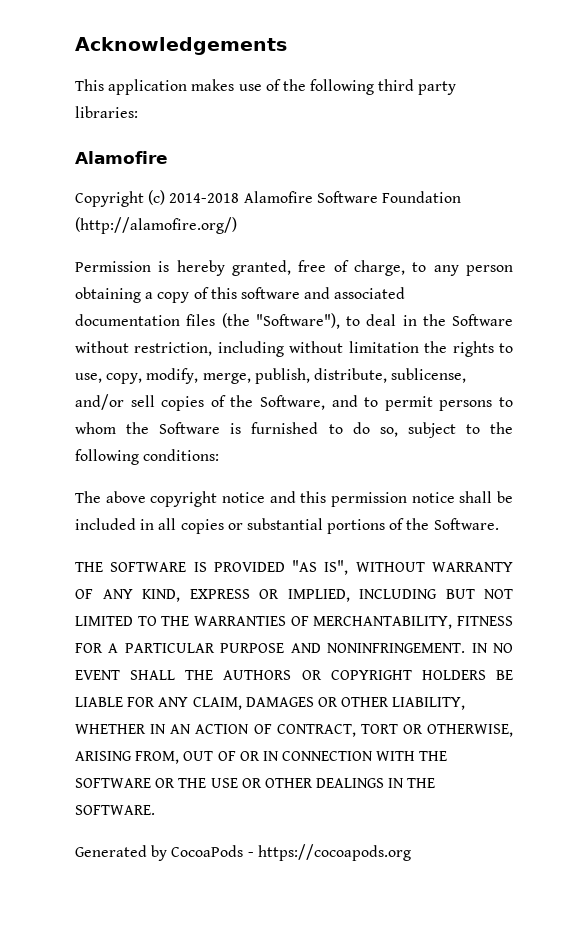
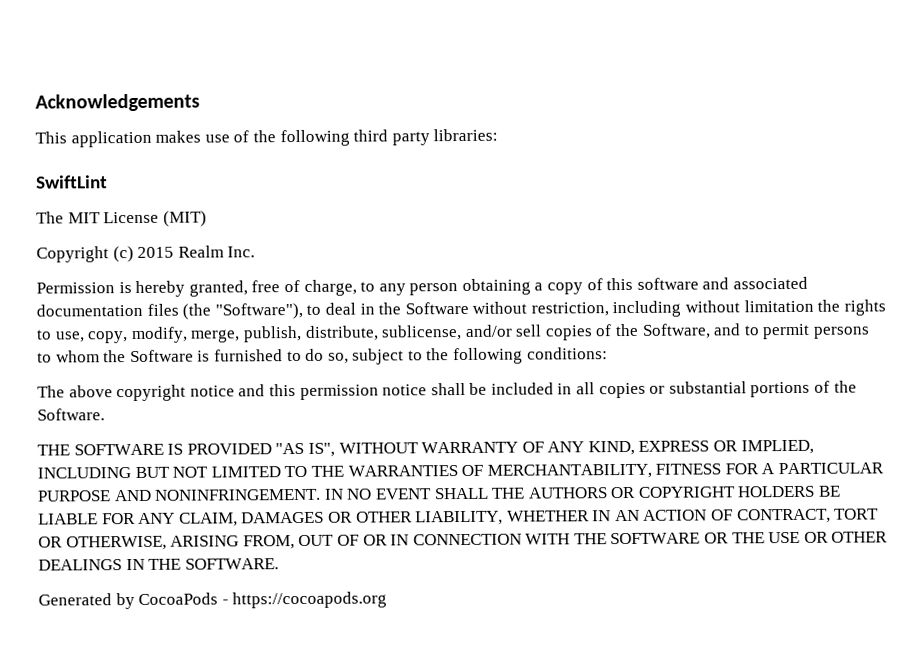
[75,151,168,164] [75,190,461,207] [75,217,237,234] Alamofire // Copyright (c) 2014-2018 Alamofire Software Foundation (http://alamofire.org/) -> [36,175,108,189] [36,210,207,227] [36,245,256,263] SwiftLint // The MIT License (MIT) // Copyright (c) 2015 Realm Inc.

